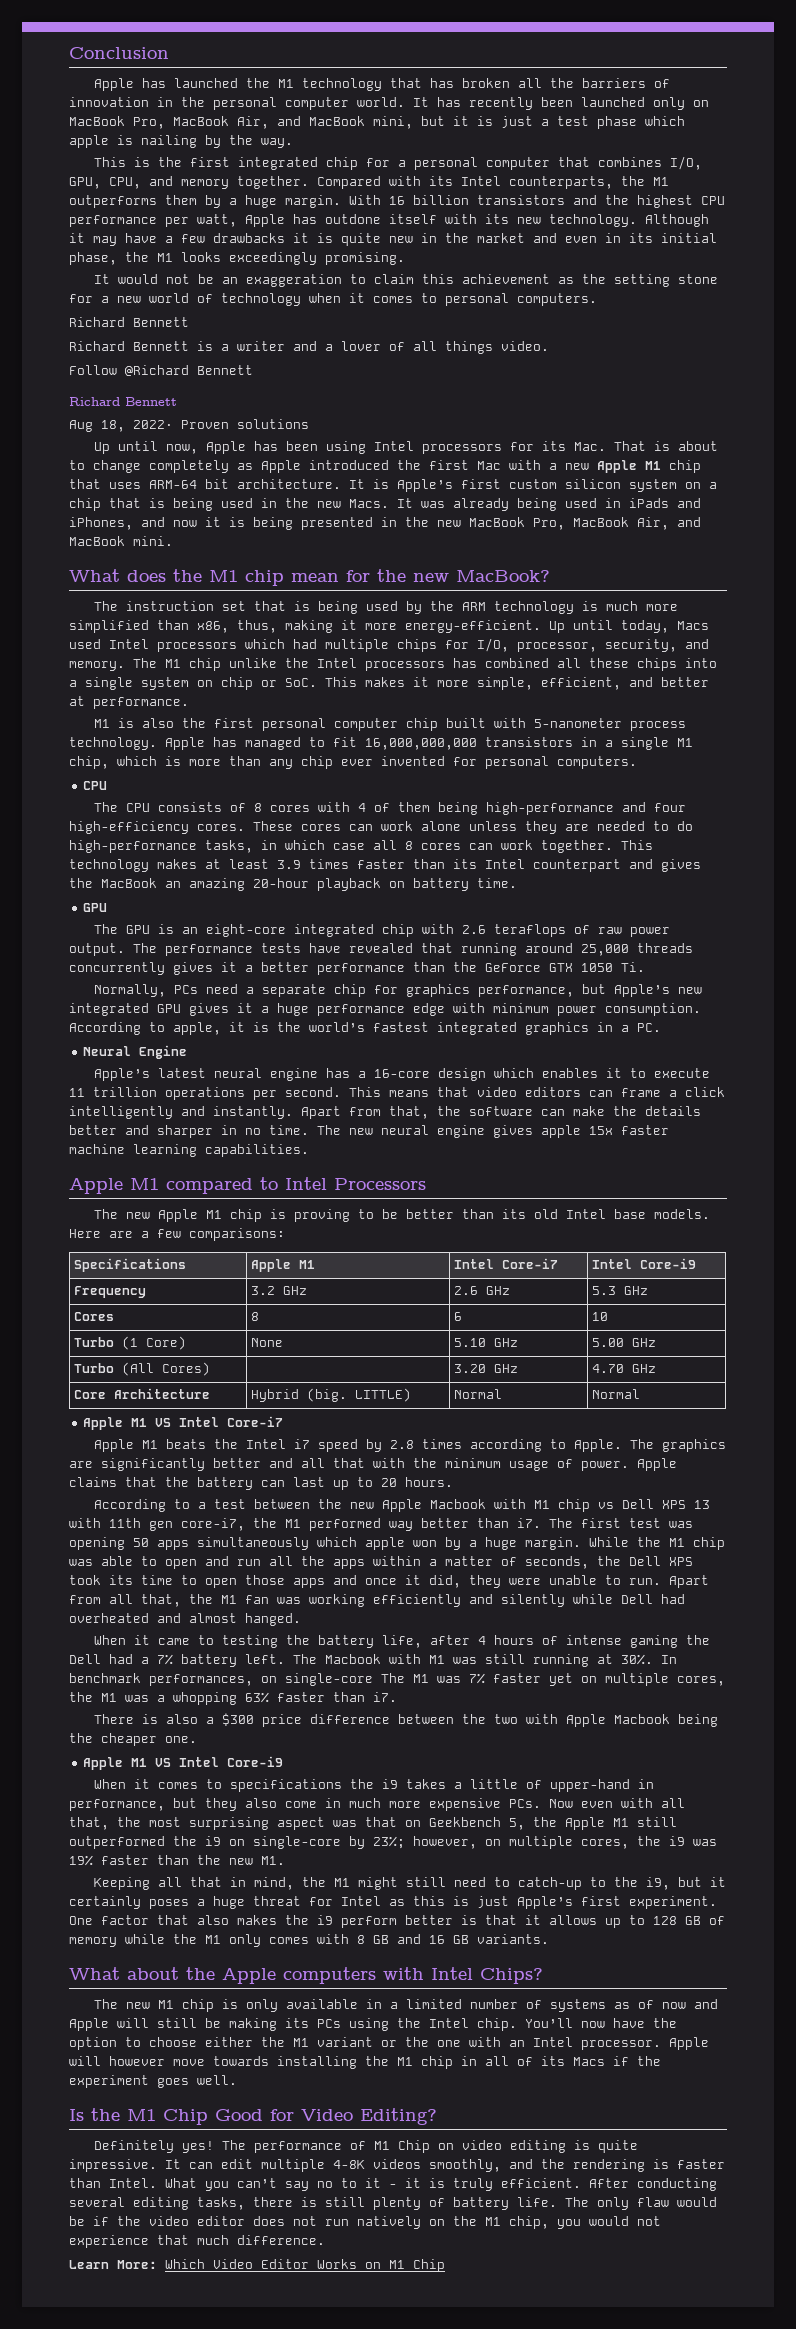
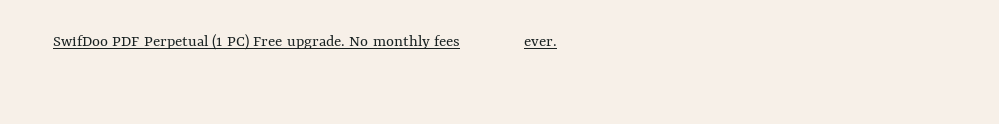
[69,47,169,59] [93,78,670,91] [69,97,709,110] [69,116,685,129] [69,135,293,148] [93,156,702,170] [69,176,669,189] [69,195,725,208] [69,214,709,227] [69,233,717,246] [69,252,405,265] [93,274,718,287] [69,293,597,306] [69,317,189,327] [69,341,549,354] [69,365,253,376] [69,397,177,406] [69,419,309,432] [93,441,718,454] [69,460,701,473] [69,479,717,492] [69,498,701,511] [69,517,701,530] [69,536,173,546] [69,569,550,586] [93,601,678,614] [69,620,709,633] [69,638,709,652] [69,658,717,671] [69,677,709,690] [69,696,189,709] [93,718,686,731] [69,737,693,750] [69,756,637,769] [83,781,108,790] [93,802,686,815] [69,821,693,834] [69,840,653,853] [69,859,701,872] [69,878,517,891] [83,903,108,912] [93,924,670,937] [69,943,693,956] [69,962,645,975] [93,984,702,997] [69,1003,701,1016] [69,1022,661,1035] [83,1045,188,1059] [93,1068,710,1081] [69,1087,725,1100] [69,1106,701,1119] [69,1125,669,1138] [69,1144,309,1157] [69,1177,426,1194] [93,1209,710,1222] [69,1228,285,1241] [74,1258,187,1272] [251,1259,316,1272] [454,1258,559,1269] [592,1258,697,1269] [74,1286,147,1298] [251,1286,308,1295] [454,1286,511,1295] [592,1286,649,1295] [74,1312,115,1321] [251,1312,260,1321] [454,1312,463,1321] [592,1312,609,1321] [74,1336,187,1350] [251,1338,284,1347] [454,1338,519,1347] [592,1338,657,1347] [74,1362,211,1376] [454,1364,519,1373] [592,1364,657,1373] [74,1388,211,1399] [251,1388,412,1402] [454,1389,503,1399] [592,1389,641,1399] [83,1416,284,1430] [93,1439,726,1452] [69,1458,677,1471] [69,1477,453,1490] [93,1499,710,1512] [69,1518,693,1531] [69,1537,725,1550] [69,1556,693,1569] [69,1575,709,1588] [69,1594,685,1607] [69,1613,301,1626] [93,1635,710,1648] [69,1654,677,1667] [69,1673,725,1686] [69,1692,397,1705] [93,1713,718,1727] [69,1733,197,1746] [83,1756,284,1770] [93,1779,654,1792] [69,1798,685,1811] [69,1817,677,1830] [69,1836,717,1849] [69,1855,285,1866] [93,1877,726,1890] [69,1896,717,1909] [69,1915,725,1928] [69,1934,549,1947] [69,1967,543,1984] [93,1999,718,2012] [69,2018,677,2031] [69,2037,709,2050] [69,2056,661,2069] [69,2075,237,2088] [69,2108,437,2125] [93,2140,638,2153] [69,2159,725,2172] [69,2178,717,2191] [69,2197,717,2210] [69,2216,661,2229] [69,2235,325,2248] [69,2259,445,2272] Conclusion // Apple has launched the M1 technology that has broken all the barriers of innovation in the personal computer world. It has recently been launched only on MacBook Pro, MacBook Air, and MacBook mini, but it is just a test phase which apple is nailing by the way. // This is the first integrated chip for a personal computer that combines I/O, GPU, CPU, and memory together. Compared with its Intel counterparts, the M1 outperforms them by a huge margin. With 16 billion transistors and the highest CPU performance per watt, Apple has outdone itself with its new technology. Although it may have a few drawbacks it is quite new in the market and even in its initial phase, the M1 looks exceedingly promising. // It would not be an exaggeration to claim this achievement as the setting stone for a new world of technology when it comes to personal computers. // Richard Bennett // Richard Bennett is a writer and a lover of all things video. // Follow @Richard Bennett // Richard Bennett // Aug 18, 2022• Proven solutions // Up until now, Apple has been using Intel processors for its Mac. That is about to change completely as Apple introduced the first Mac with a new Apple M1 chip that uses ARM-64 bit architecture. It is Apple’s first custom silicon system on a chip that is being used in the new Macs. It was already being used in iPads and iPhones, and now it is being presented in the new MacBook Pro, MacBook Air, and MacBook mini. // What does the M1 chip mean for the new MacBook? // The instruction set that is being used by the ARM technology is much more simplified than x86, thus, making it more energy-efficient. Up until today, Macs used Intel processors which had multiple chips for I/O, processor, security, and memory. The M1 chip unlike the Intel processors has combined all these chips into a single system on chip or SoC. This makes it more simple, efficient, and better at performance. // M1 is also the first personal computer chip built with 5-nanometer process technology. Apple has managed to fit 16,000,000,000 transistors in a single M1 chip, which is more than any chip ever invented for personal computers. // CPU // The CPU consists of 8 cores with 4 of them being high-performance and four high-efficiency cores. These cores can work alone unless they are needed to do high-performance tasks, in which case all 8 cores can work together. This technology makes at least 3.9 times faster than its Intel counterpart and gives the MacBook an amazing 20-hour playback on battery time. // GPU // The GPU is an eight-core integrated chip with 2.6 teraflops of raw power output. The performance tests have revealed that running around 25,000 threads concurrently gives it a better performance than the GeForce GTX 1050 Ti. // Normally, PCs need a separate chip for graphics performance, but Apple’s new integrated GPU gives it a huge performance edge with minimum power consumption. According to apple, it is the world’s fastest integrated graphics in a PC. // Neural Engine // Apple’s latest neural engine has a 16-core design which enables it to execute 11 trillion operations per second. This means that video editors can frame a click intelligently and instantly. Apart from that, the software can make the details better and sharper in no time. The new neural engine gives apple 15x faster machine learning capabilities. // Apple M1 compared to Intel Processors // The new Apple M1 chip is proving to be better than its old Intel base models. Here are a few comparisons: // Specifications | Apple M1 | Intel Core-i7 | Intel Core-i9 // Frequency | 3.2 GHz | 2.6 GHz | 5.3 GHz // Cores | 8 | 6 | 10 // Turbo (1 Core) | None | 5.10 GHz | 5.00 GHz // Turbo (All Cores) | | 3.20 GHz | 4.70 GHz // Core Architecture | Hybrid (big. LITTLE) | Normal | Normal // Apple M1 VS Intel Core-i7 // Apple M1 beats the Intel i7 speed by 2.8 times according to Apple. The graphics are significantly better and all that with the minimum usage of power. Apple claims that the battery can last up to 20 hours. // According to a test between the new Apple Macbook with M1 chip vs Dell XPS 13 with 11th gen core-i7, the M1 performed way better than i7. The first test was opening 50 apps simultaneously which apple won by a huge margin. While the M1 chip was able to open and run all the apps within a matter of seconds, the Dell XPS took its time to open those apps and once it did, they were unable to run. Apart from all that, the M1 fan was working efficiently and silently while Dell had overheated and almost hanged. // When it came to testing the battery life, after 4 hours of intense gaming the Dell had a 7% battery left. The Macbook with M1 was still running at 30%. In benchmark performances, on single-core The M1 was 7% faster yet on multiple cores, the M1 was a whopping 63% faster than i7. // There is also a $300 price difference between the two with Apple Macbook being the cheaper one. // Apple M1 VS Intel Core-i9 // When it comes to specifications the i9 takes a little of upper-hand in performance, but they also come in much more expensive PCs. Now even with all that, the most surprising aspect was that on Geekbench 5, the Apple M1 still outperformed the i9 on single-core by 23%; however, on multiple cores, the i9 was 19% faster than the new M1. // Keeping all that in mind, the M1 might still need to catch-up to the i9, but it certainly poses a huge threat for Intel as this is just Apple’s first experiment. One factor that also makes the i9 perform better is that it allows up to 128 GB of memory while the M1 only comes with 8 GB and 16 GB variants. // What about the Apple computers with Intel Chips? // The new M1 chip is only available in a limited number of systems as of now and Apple will still be making its PCs using the Intel chip. You’ll now have the option to choose either the M1 variant or the one with an Intel processor. Apple will however move towards installing the M1 chip in all of its Macs if the experiment goes well. // Is the M1 Chip Good for Video Editing? // Definitely yes! The performance of M1 Chip on video editing is quite impressive. It can edit multiple 4-8K videos smoothly, and the rendering is faster than Intel. What you can’t say no to it - it is truly efficient. After conducting several editing tasks, there is still plenty of battery life. The only flaw would be if the video editor does not run natively on the M1 chip, you would not experience that much difference. // Learn More: Which Video Editor Works on M1 Chip -> [53,34,557,50] SwifDoo PDF Perpetual (1 PC) Free upgrade. No monthly fees ever.

